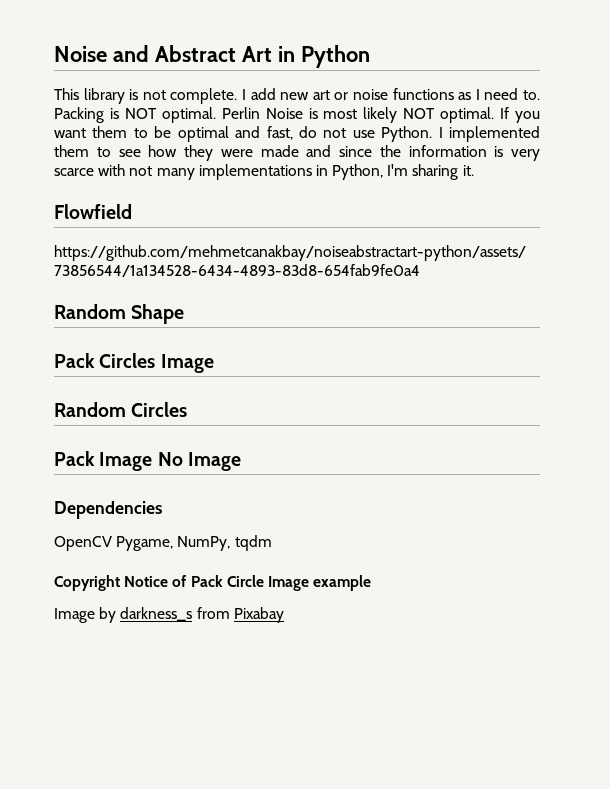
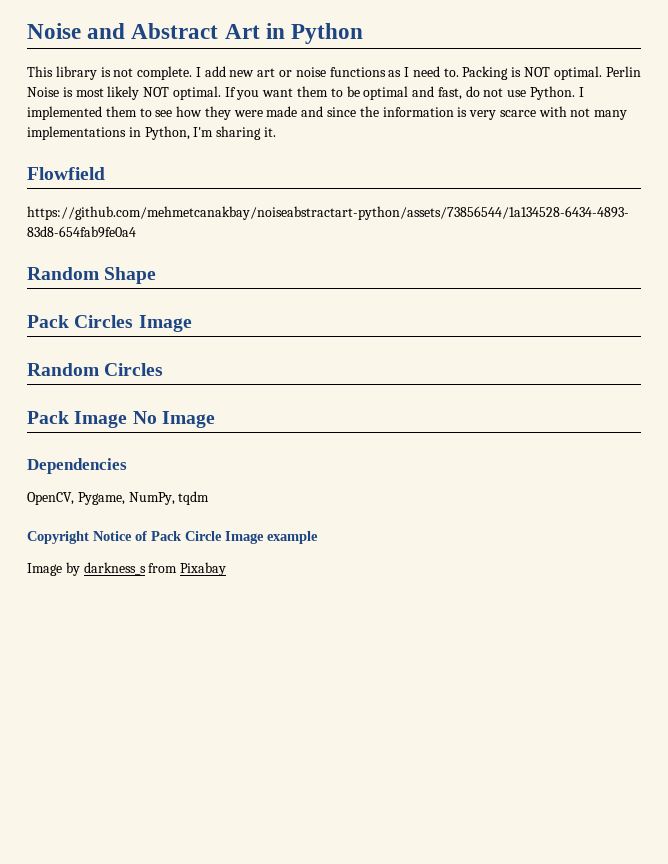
[54,536,112,551] OpenCV -> [27,492,74,505] OpenCV,

